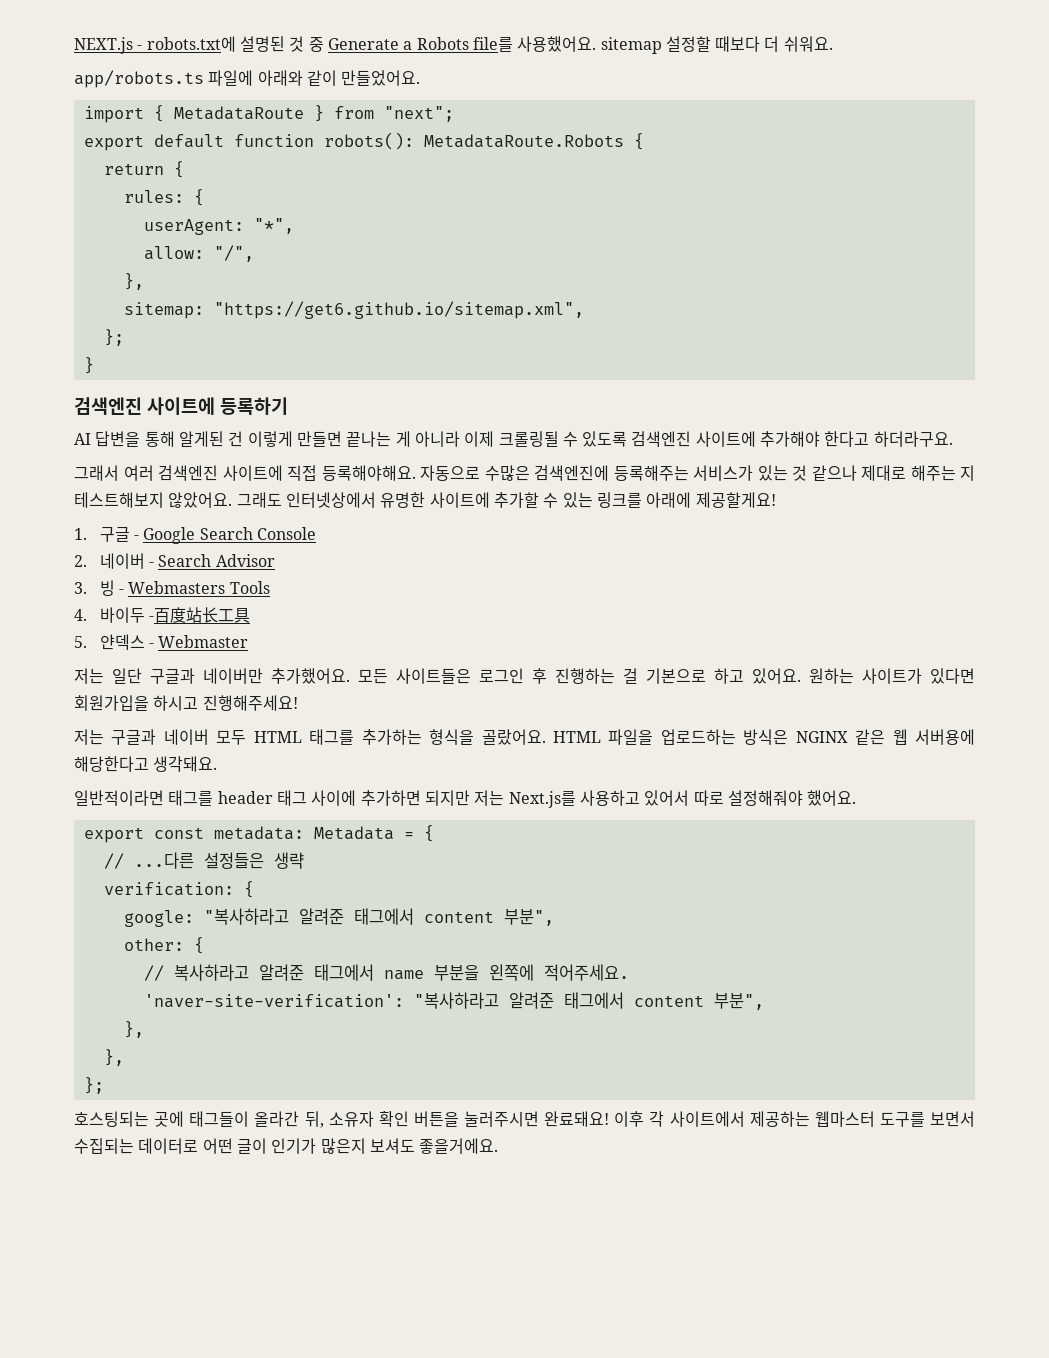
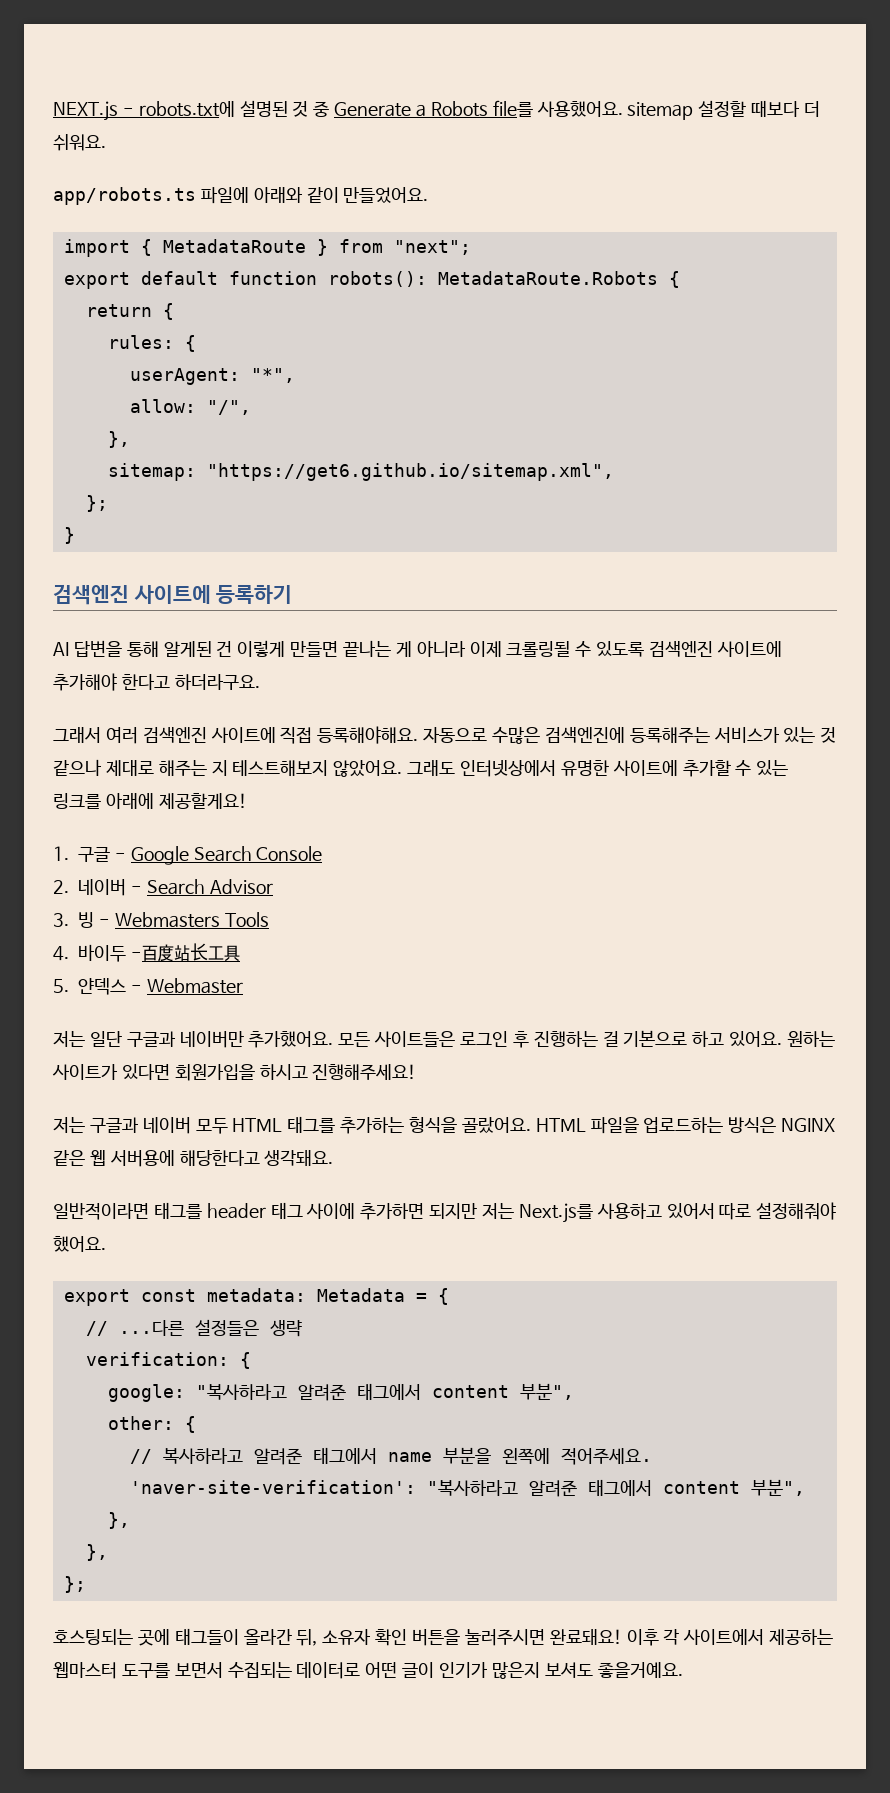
[419,1138,499,1154] 좋을거에요. -> [597,1662,683,1678] 좋을거예요.

